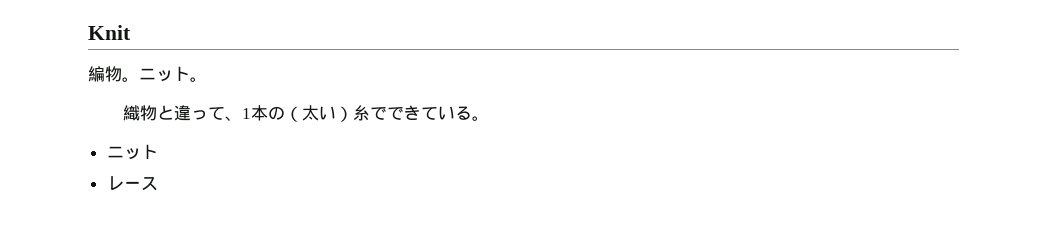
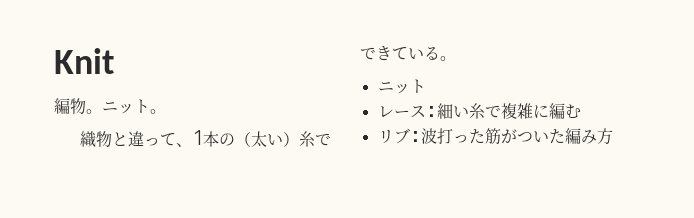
(158, 183) none -> [425,103,581,119] [377,128,613,145] :細い糸で複雑に編む // リブ:波打った筋がついた編み方

